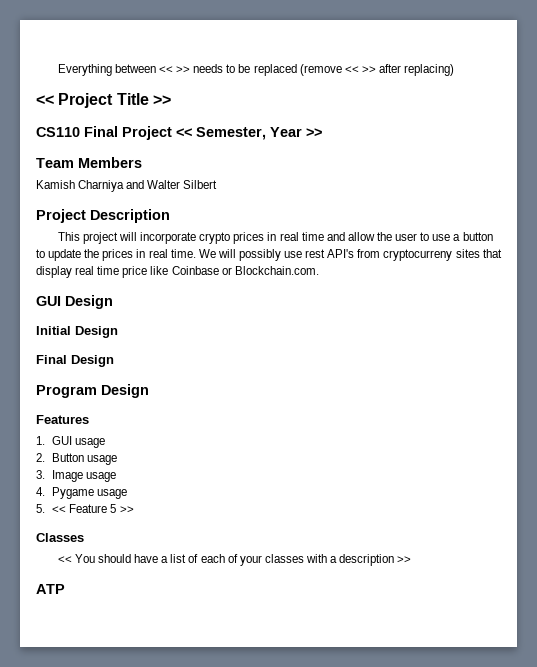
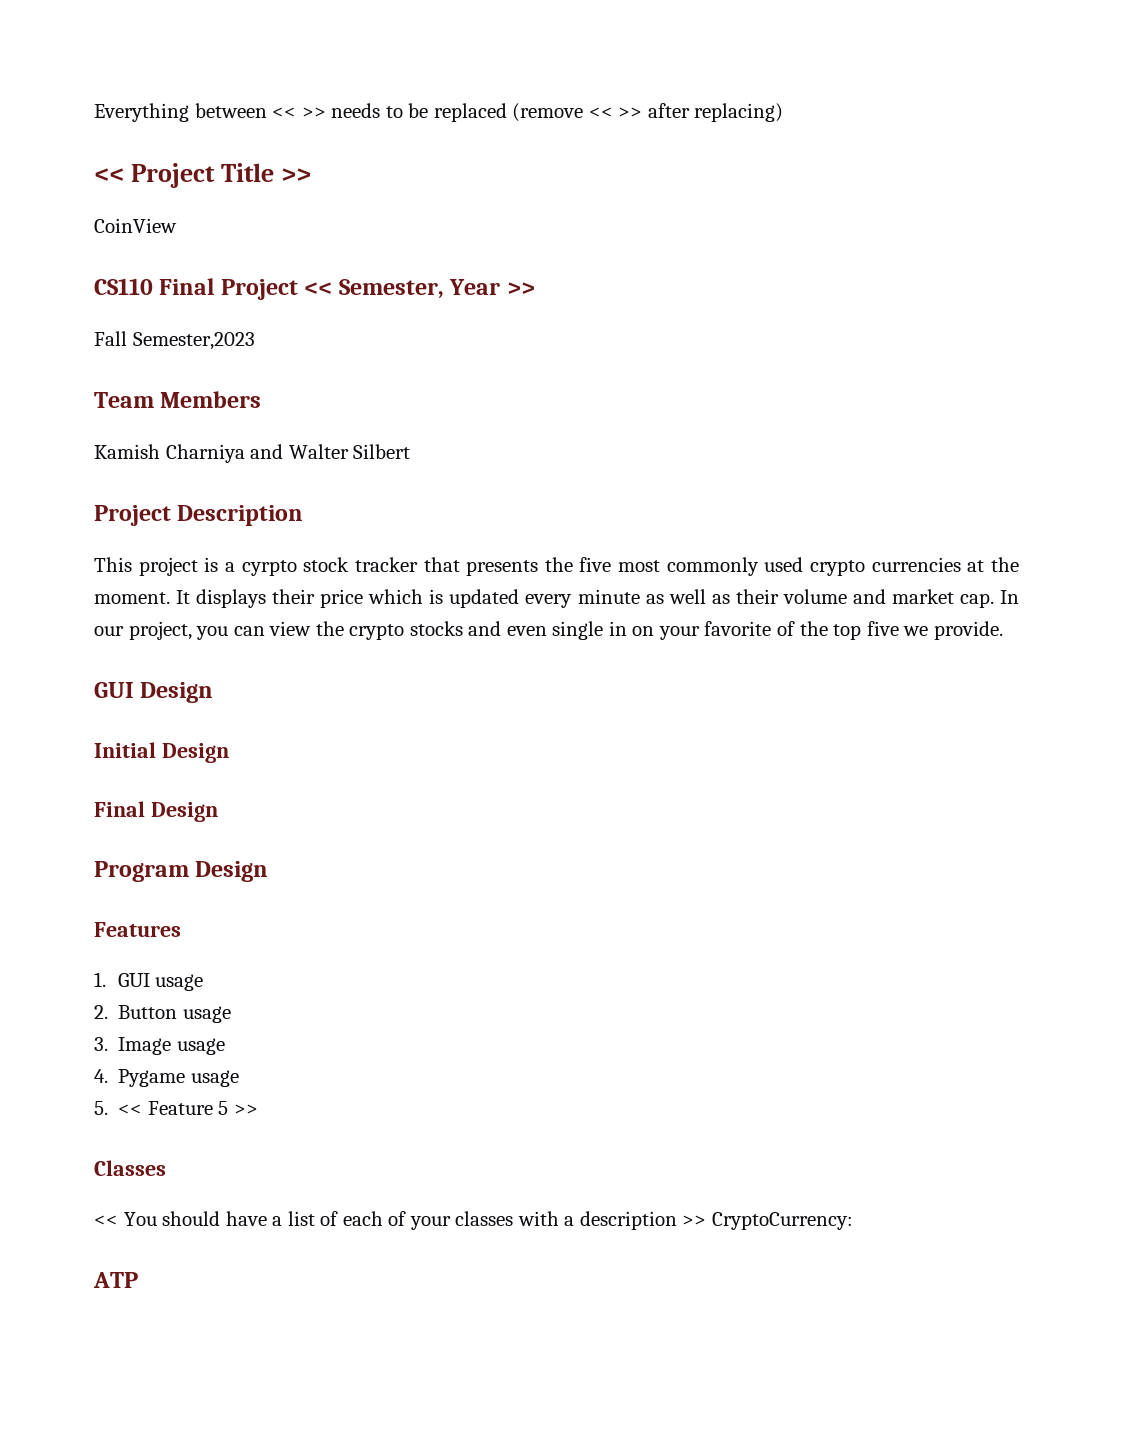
(171, 100) none -> [94,218,177,233] // CoinView
(322, 132) none -> [94,331,255,350] // Fall Semester,2023
[119,232,493,244] [36,249,502,261] [36,266,319,278] will incorporate crypto prices in real time and allow the user to use a button to update the prices in real time. We will possibly use rest API's from cryptocurreny sites that display real time price like Coinbase or Blockchain.com. -> [204,557,1019,576] [94,589,1019,608] [94,621,1003,640] is a cyrpto stock tracker that presents the five most commonly used crypto currencies at the moment. It displays their price which is updated every minute as well as their volume and market cap. In our project, you can view the crypto stocks and even single in on your favorite of the top five we provide.
(412, 559) none -> [712,1212,854,1230] CryptoCurrency:

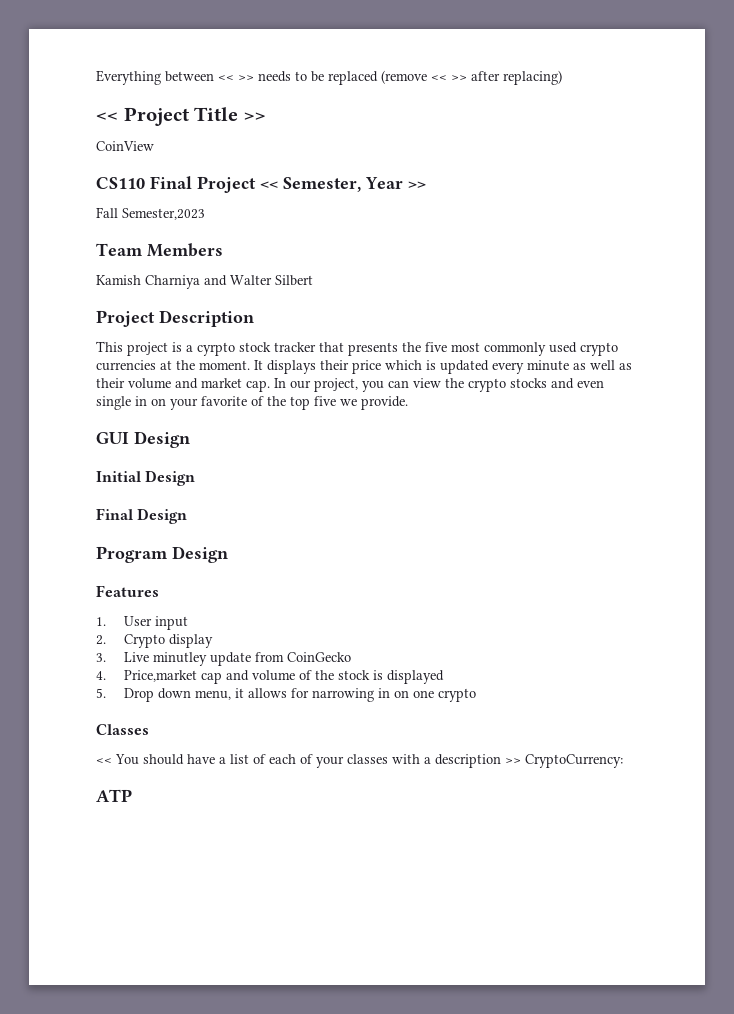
[117,973,204,991] GUI usage -> [124,616,189,630] User input
[118,1005,231,1023] Button usage -> [124,634,214,648] Crypto display
[118,1037,225,1055] [94,1069,239,1087] [94,1101,258,1115] Image usage // 4. Pygame usage // 5. << Feature 5 >> -> [124,652,352,666] [96,670,445,684] [96,688,477,702] Live minutley update from CoinGecko // 4. Price,market cap and volume of the stock is displayed // 5. Drop down menu, it allows for narrowing in on one crypto

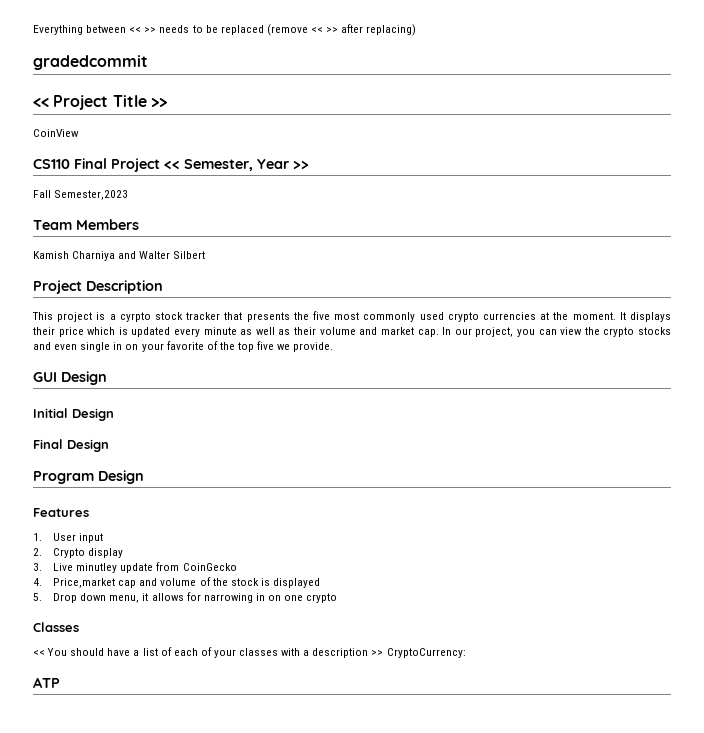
(562, 77) none -> [33,55,148,70] // gradedcommit

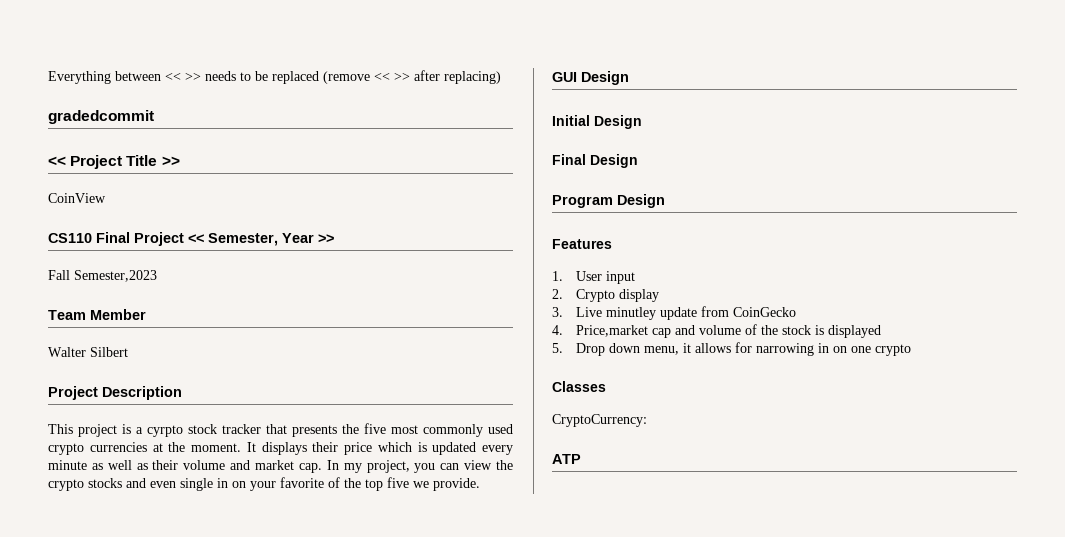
[76,219,139,230] [33,251,137,261] Members // Kamish Charniya and -> [90,309,146,320] Member //
[454,328,472,335] our -> [343,463,362,473] my
[33,647,384,658] << You should have a list of each of your classes with a description >> -> (606, 386) none

